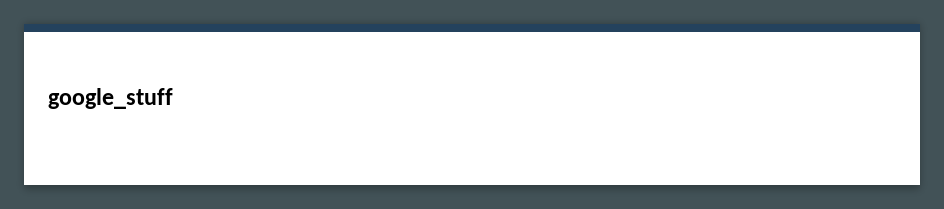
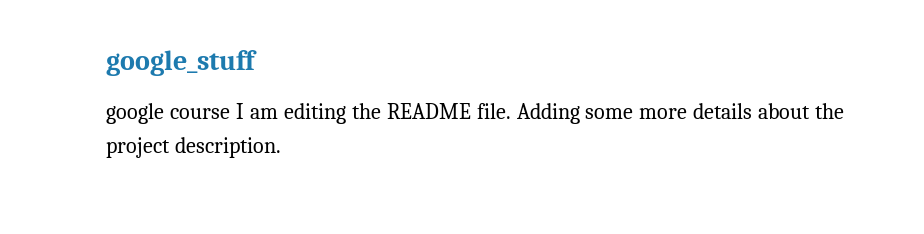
(173, 98) none -> [106,103,845,124] [106,137,281,158] // google course I am editing the README file. Adding some more details about the project description.

